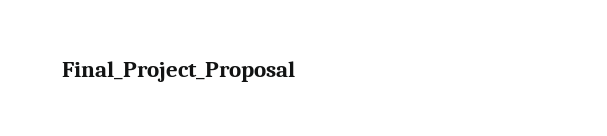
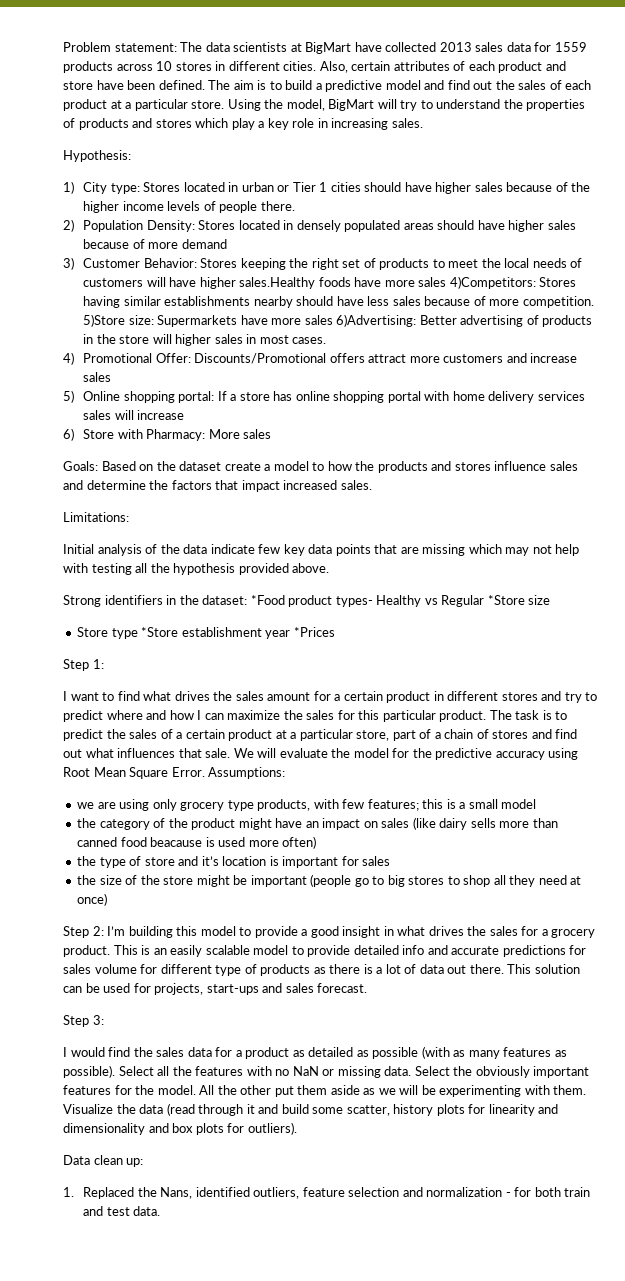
[62,61,295,82] Final_Project_Proposal -> [63,42,587,54] [63,61,566,73] [63,80,592,92] [63,99,586,111] [63,118,423,130] [63,150,131,162] [63,181,591,194] [83,201,295,213] [63,219,576,232] [83,239,227,249] [63,257,583,270] [83,276,577,289] [83,296,594,308] [83,314,593,327] [83,334,327,346] [63,352,578,365] [83,372,112,382] [63,390,585,403] [83,410,185,420] [63,428,272,441] [63,461,578,473] [63,480,372,492] [63,512,129,522] [63,544,580,556] [63,563,330,575] [63,595,551,607] [77,627,335,639] [63,659,104,671] [63,691,598,703] [63,710,568,722] [63,729,578,741] [63,748,579,760] [63,767,286,779] [77,799,537,811] [77,817,558,830] [77,836,317,849] [77,856,391,868] [77,874,582,887] [77,893,108,906] [63,926,596,938] [63,945,587,957] [63,964,580,976] [63,983,368,995] [63,1015,104,1027] [63,1046,567,1059] [63,1065,590,1078] [63,1085,587,1097] [63,1103,559,1116] [63,1122,297,1135] [63,1155,144,1167] [63,1187,591,1199] [83,1206,161,1216] Problem statement: The data scientists at BigMart have collected 2013 sales data for 1559 products across 10 stores in different cities. Also, certain attributes of each product and store have been defined. The aim is to build a predictive model and find out the sales of each product at a particular store. Using the model, BigMart will try to understand the properties of products and stores which play a key role in increasing sales. // Hypothesis: // 1) City type: Stores located in urban or Tier 1 cities should have higher sales because of the higher income levels of people there. // 2) Population Density: Stores located in densely populated areas should have higher sales because of more demand // 3) Customer Behavior: Stores keeping the right set of products to meet the local needs of customers will have higher sales.Healthy foods have more sales 4)Competitors: Stores having similar establishments nearby should have less sales because of more competition. 5)Store size: Supermarkets have more sales 6)Advertising: Better advertising of products in the store will higher sales in most cases. // 4) Promotional Offer: Discounts/Promotional offers attract more customers and increase sales // 5) Online shopping portal: If a store has online shopping portal with home delivery services sales will increase // 6) Store with Pharmacy: More sales // Goals: Based on the dataset create a model to how the products and stores influence sales and determine the factors that impact increased sales. // Limitations: // Initial analysis of the data indicate few key data points that are missing which may not help with testing all the hypothesis provided above. // Strong identifiers in the dataset: *Food product types- Healthy vs Regular *Store size // Store type *Store establishment year *Prices // Step 1: // I want to find what drives the sales amount for a certain product in different stores and try to predict where and how I can maximize the sales for this particular product. The task is to predict the sales of a certain product at a particular store, part of a chain of stores and find out what influences that sale. We will evaluate the model for the predictive accuracy using Root Mean Square Error. Assumptions: // we are using only grocery type products, with few features; this is a small model // the category of the product might have an impact on sales (like dairy sells more than canned food beacause is used more often) // the type of store and it’s location is important for sales // the size of the store might be important (people go to big stores to shop all they need at once) // Step 2: I’m building this model to provide a good insight in what drives the sales for a grocery product. This is an easily scalable model to provide detailed info and accurate predictions for sales volume for different type of products as there is a lot of data out there. This solution can be used for projects, start-ups and sales forecast. // Step 3: // I would find the sales data for a product as detailed as possible (with as many features as possible). Select all the features with no NaN or missing data. Select the obviously important features for the model. All the other put them aside as we will be experimenting with them. Visualize the data (read through it and build some scatter, history plots for linearity and dimensionality and box plots for outliers). // Data clean up: // 1. Replaced the Nans, identified outliers, feature selection and normalization - for both train and test data.

